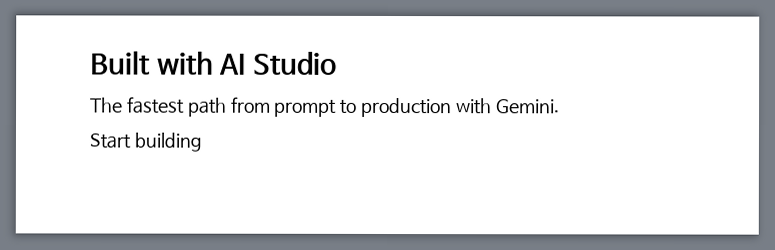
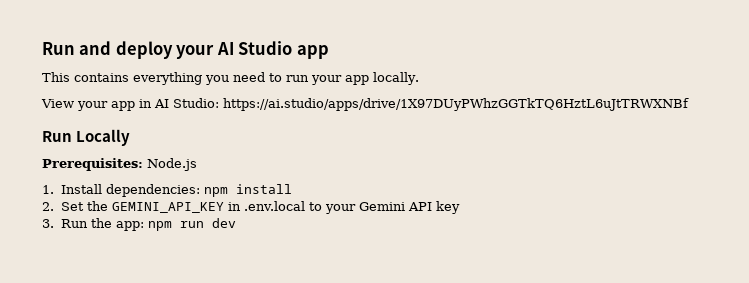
[90,50,337,75] [90,96,560,118] [89,132,202,152] Built with AI Studio // The fastest path from prompt to production with Gemini. // Start building -> [42,41,329,59] [42,72,419,85] [41,98,689,111] [42,129,131,146] [42,158,197,171] [42,184,292,197] [42,201,461,214] [42,218,236,231] Run and deploy your AI Studio app // This contains everything you need to run your app locally. // View your app in AI Studio: https://ai.studio/apps/drive/1X97DUyPWhzGGTkTQ6HztL6uJtTRWXNBf // Run Locally // Prerequisites: Node.js // 1. Install dependencies: npm install // 2. Set the GEMINI_API_KEY in .env.local to your Gemini API key // 3. Run the app: npm run dev

